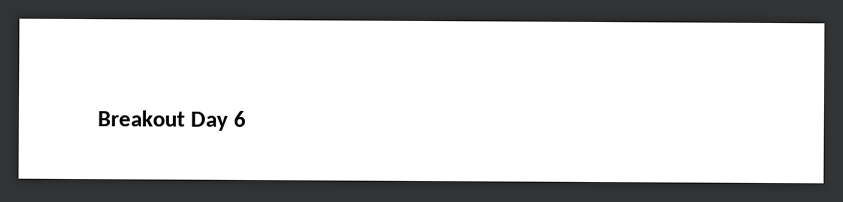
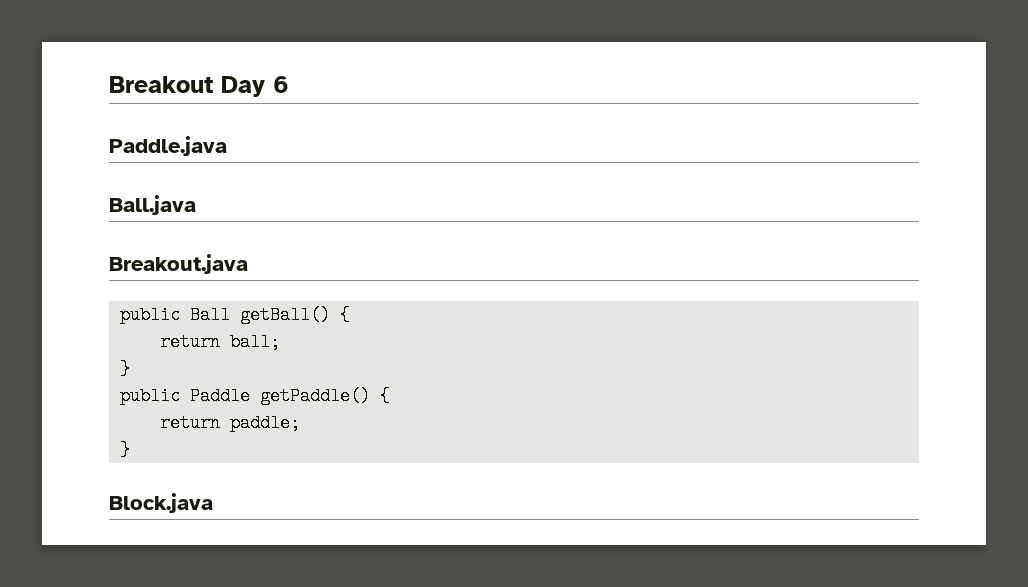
(247, 118) none -> [109,136,227,156] [109,195,196,215] [109,254,248,274] [119,306,350,324] [159,333,280,351] [119,360,130,378] [119,387,390,405] [159,414,300,432] [119,441,130,459] [109,493,213,513] // Paddle.java // Ball.java // Breakout.java // public Ball getBall() { // return ball; // } // public Paddle getPaddle() { // return paddle; // } // Block.java

